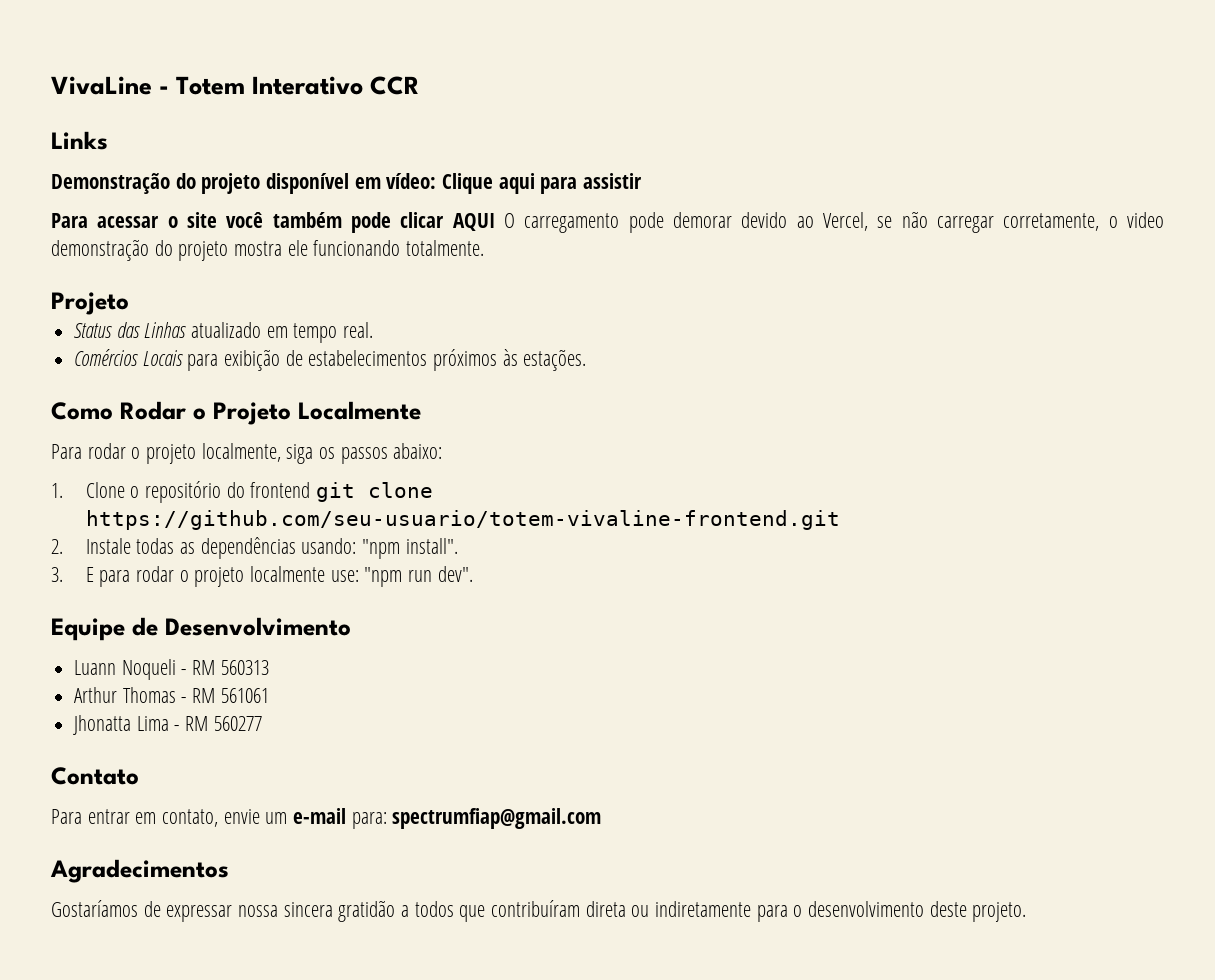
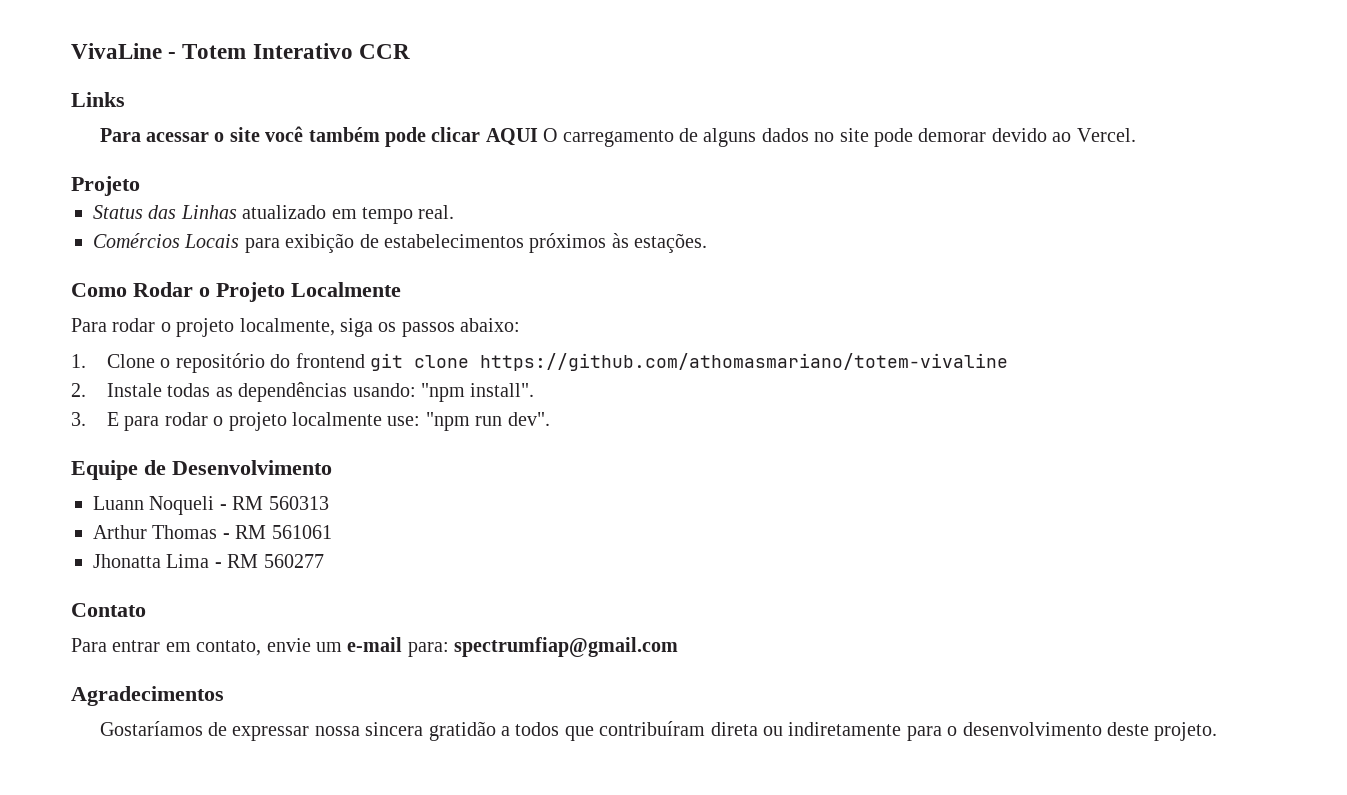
[51,173,643,194] // Demonstração do projeto disponível em vídeo: Clique aqui para assistir -> (125, 99) none
[628,211,1164,233] [51,239,485,261] pode demorar devido ao Vercel, se não carregar corretamente, o video demonstração do projeto mostra ele funcionando totalmente. -> [679,128,1136,147] de alguns dados no site pode demorar devido ao Vercel.
[85,510,840,530] https://github.com/seu-usuario/totem-vivaline-frontend.git -> [479,353,1008,371] https://github.com/athomasmariano/totem-vivaline

